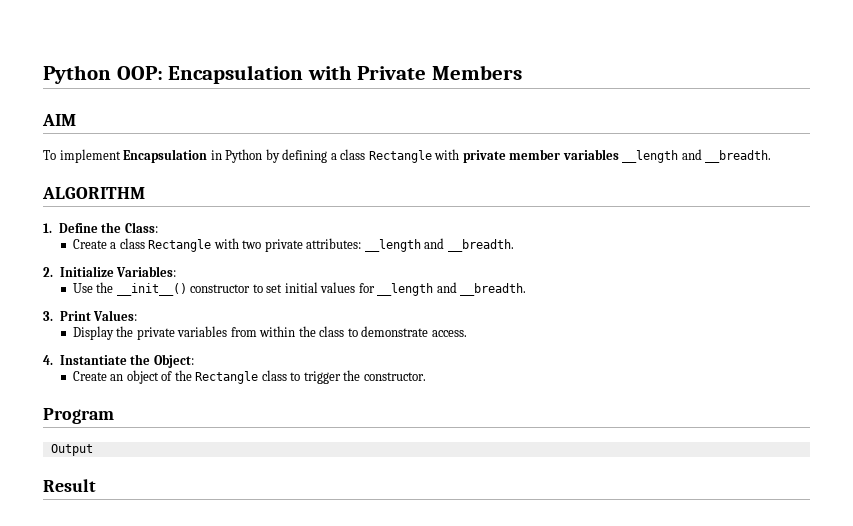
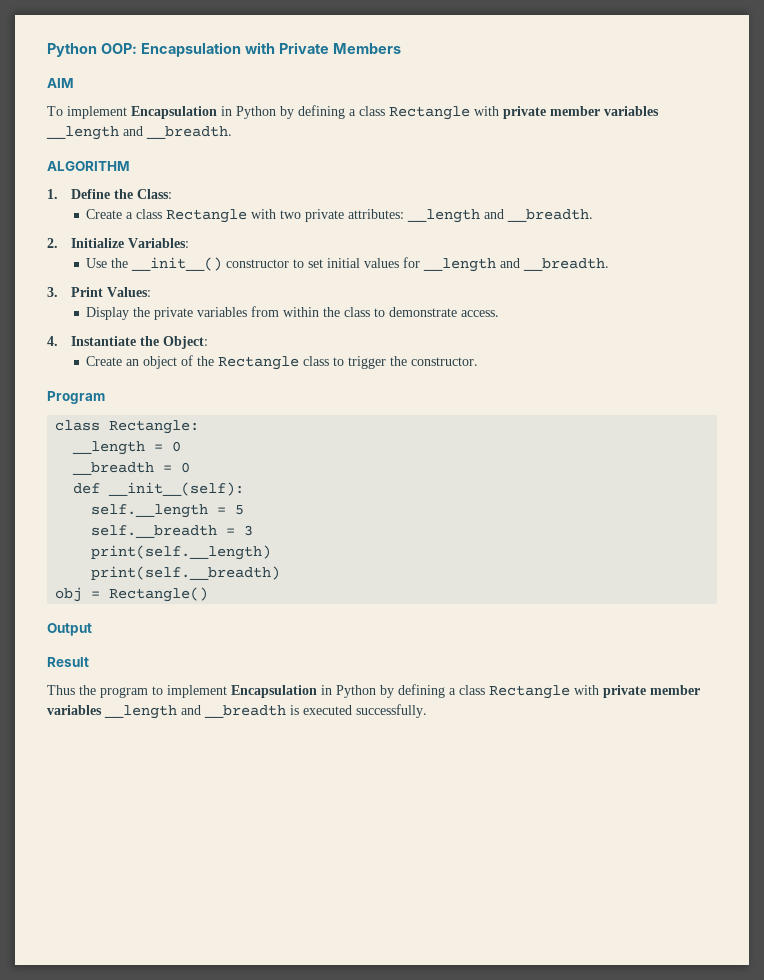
[50,444,93,456] [43,479,96,492] Output // Result -> [55,420,200,434] [72,441,182,455] [72,462,191,475] [73,482,245,496] [91,504,245,518] [91,525,254,538] [91,545,272,560] [91,566,281,580] [55,587,209,602] [47,623,92,636] [47,657,89,667] [47,684,700,699] [47,704,427,719] class Rectangle: // __length = 0 // __breadth = 0 // def __init__(self): // self.__length = 5 // self.__breadth = 3 // print(self.__length) // print(self.__breadth) // obj = Rectangle() // Output // Result // Thus the program to implement Encapsulation in Python by defining a class Rectangle with private member variables __length and __breadth is executed successfully.

